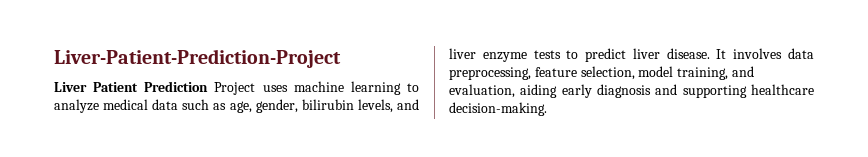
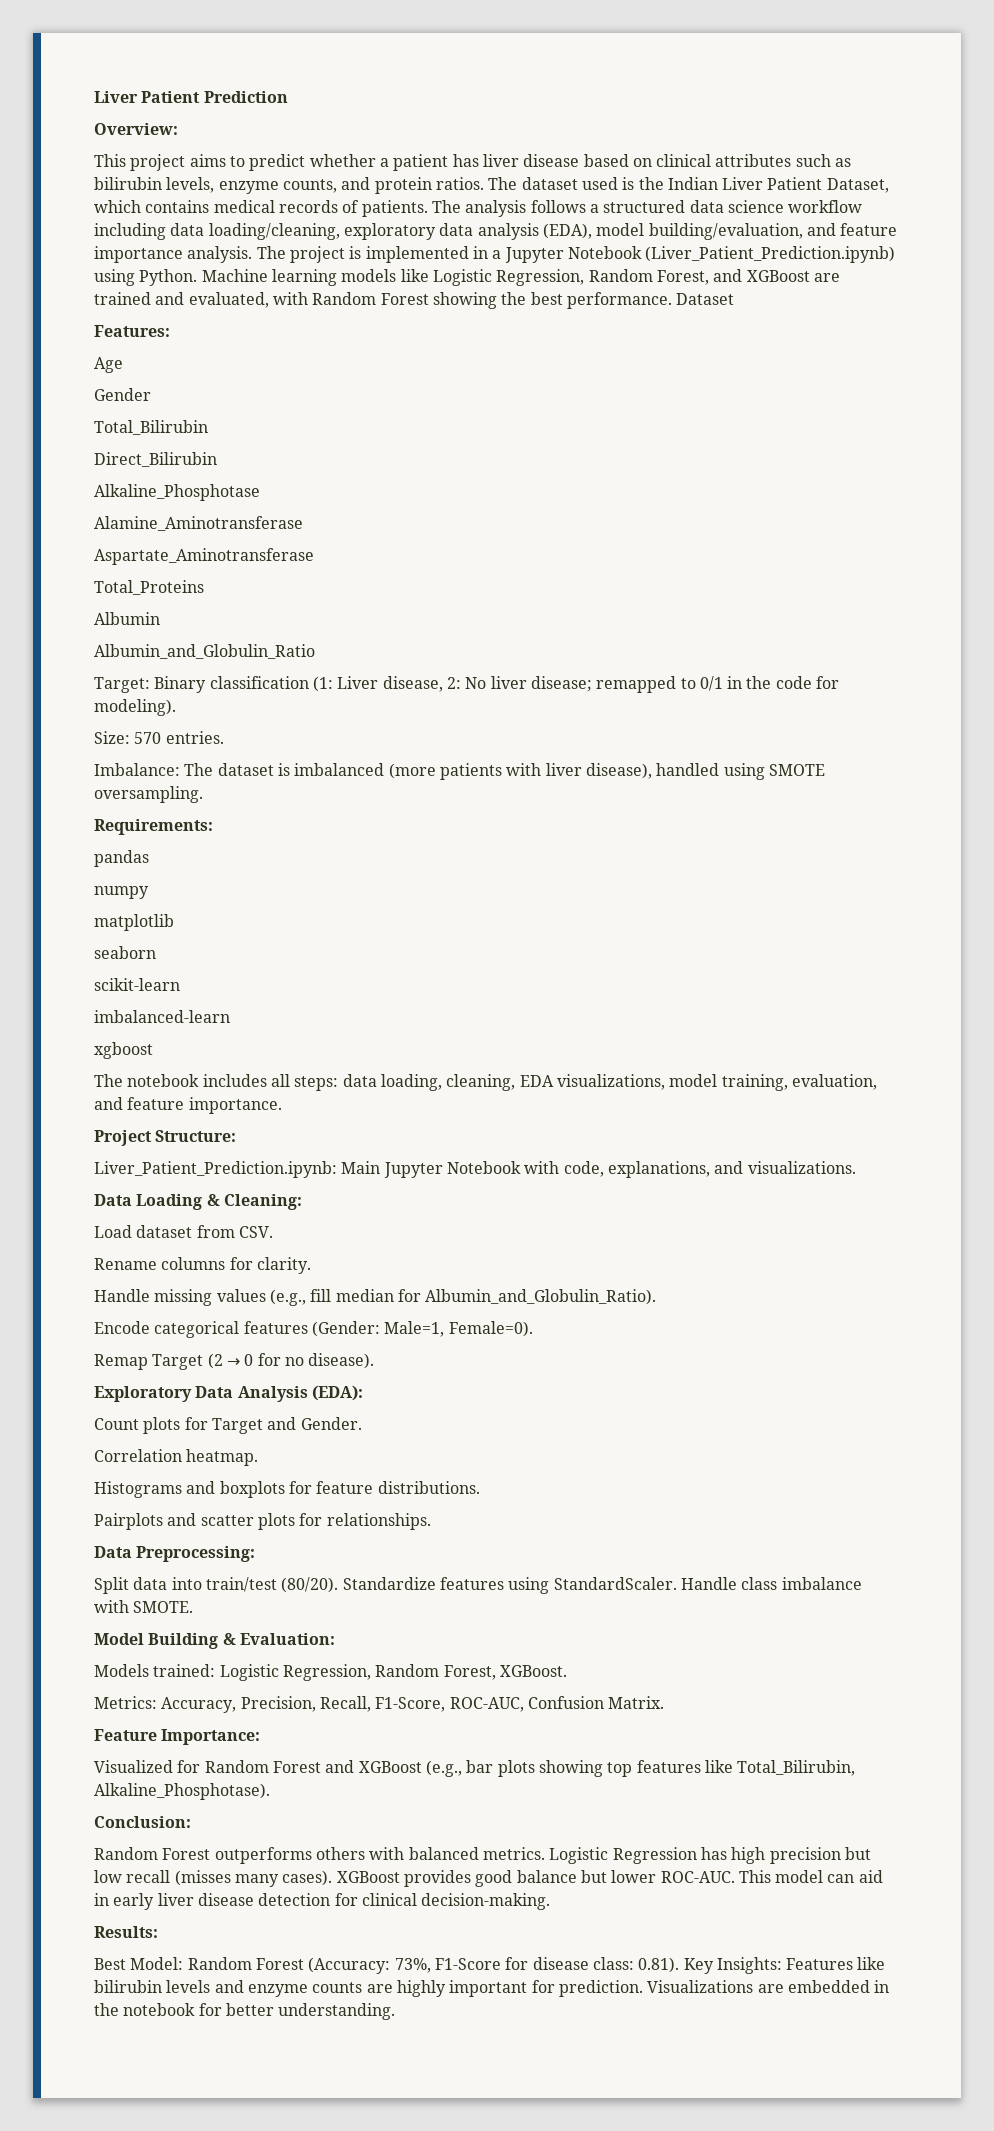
[54,49,341,68] Liver-Patient-Prediction-Project // -> (94, 97) none
[214,81,419,95] [54,99,419,113] [449,48,814,62] [449,66,754,80] [449,84,814,98] [449,102,547,116] Project uses machine learning to analyze medical data such as age, gender, bilirubin levels, and liver enzyme tests to predict liver disease. It involves data preprocessing, feature selection, model training, and evaluation, aiding early diagnosis and supporting healthcare decision-making. -> [94,123,178,135] [94,154,852,171] [94,177,889,194] [94,200,863,217] [94,223,898,240] [94,246,896,263] [94,269,840,286] [94,292,735,309] [94,325,170,337] [94,357,123,373] [94,388,151,401] [94,420,208,435] [94,452,217,467] [94,484,260,501] [94,516,303,531] [94,548,314,565] [94,580,204,595] [94,612,160,625] [94,644,315,659] [94,676,840,693] [94,699,176,716] [94,731,224,744] [94,763,825,780] [94,786,203,803] [94,819,213,835] [94,850,149,867] [94,886,149,899] [94,914,174,931] [94,946,156,959] [94,978,180,991] [94,1010,230,1023] [94,1042,153,1059] [94,1074,877,1091] [94,1097,282,1114] [94,1130,237,1146] [94,1161,856,1178] [94,1194,302,1210] [94,1225,273,1238] [94,1257,311,1274] [94,1289,657,1306] [94,1321,533,1338] [94,1353,375,1370] [94,1385,363,1402] [94,1417,362,1434] [94,1449,259,1466] [94,1481,480,1498] [94,1513,431,1530] [94,1546,256,1562] [94,1577,862,1594] [94,1600,194,1613] [94,1633,335,1649] [94,1664,567,1681] [94,1696,665,1713] [94,1729,261,1745] [94,1760,856,1777] [94,1783,270,1800] [94,1816,191,1828] [94,1847,871,1864] [94,1870,883,1887] [94,1893,551,1910] [94,1926,158,1938] [94,1957,886,1974] [94,1980,890,1997] [94,2003,396,2020] // Overview: // This project aims to predict whether a patient has liver disease based on clinical attributes such as bilirubin levels, enzyme counts, and protein ratios. The dataset used is the Indian Liver Patient Dataset, which contains medical records of patients. The analysis follows a structured data science workflow including data loading/cleaning, exploratory data analysis (EDA), model building/evaluation, and feature importance analysis. The project is implemented in a Jupyter Notebook (Liver_Patient_Prediction.ipynb) using Python. Machine learning models like Logistic Regression, Random Forest, and XGBoost are trained and evaluated, with Random Forest showing the best performance. Dataset // Features: // Age // Gender // Total_Bilirubin // Direct_Bilirubin // Alkaline_Phosphotase // Alamine_Aminotransferase // Aspartate_Aminotransferase // Total_Proteins // Albumin // Albumin_and_Globulin_Ratio // Target: Binary classification (1: Liver disease, 2: No liver disease; remapped to 0/1 in the code for modeling). // Size: 570 entries. // Imbalance: The dataset is imbalanced (more patients with liver disease), handled using SMOTE oversampling. // Requirements: // pandas // numpy // matplotlib // seaborn // scikit-learn // imbalanced-learn // xgboost // The notebook includes all steps: data loading, cleaning, EDA visualizations, model training, evaluation, and feature importance. // Project Structure: // Liver_Patient_Prediction.ipynb: Main Jupyter Notebook with code, explanations, and visualizations. // Data Loading & Cleaning: // Load dataset from CSV. // Rename columns for clarity. // Handle missing values (e.g., fill median for Albumin_and_Globulin_Ratio). // Encode categorical features (Gender: Male=1, Female=0). // Remap Target (2 → 0 for no disease). // Exploratory Data Analysis (EDA): // Count plots for Target and Gender. // Correlation heatmap. // Histograms and boxplots for feature distributions. // Pairplots and scatter plots for relationships. // Data Preprocessing: // Split data into train/test (80/20). Standardize features using StandardScaler. Handle class imbalance with SMOTE. // Model Building & Evaluation: // Models trained: Logistic Regression, Random Forest, XGBoost. // Metrics: Accuracy, Precision, Recall, F1-Score, ROC-AUC, Confusion Matrix. // Feature Importance: // Visualized for Random Forest and XGBoost (e.g., bar plots showing top features like Total_Bilirubin, Alkaline_Phosphotase). // Conclusion: // Random Forest outperforms others with balanced metrics. Logistic Regression has high precision but low recall (misses many cases). XGBoost provides good balance but lower ROC-AUC. This model can aid in early liver disease detection for clinical decision-making. // Results: // Best Model: Random Forest (Accuracy: 73%, F1-Score for disease class: 0.81). Key Insights: Features like bilirubin levels and enzyme counts are highly important for prediction. Visualizations are embedded in the notebook for better understanding.

